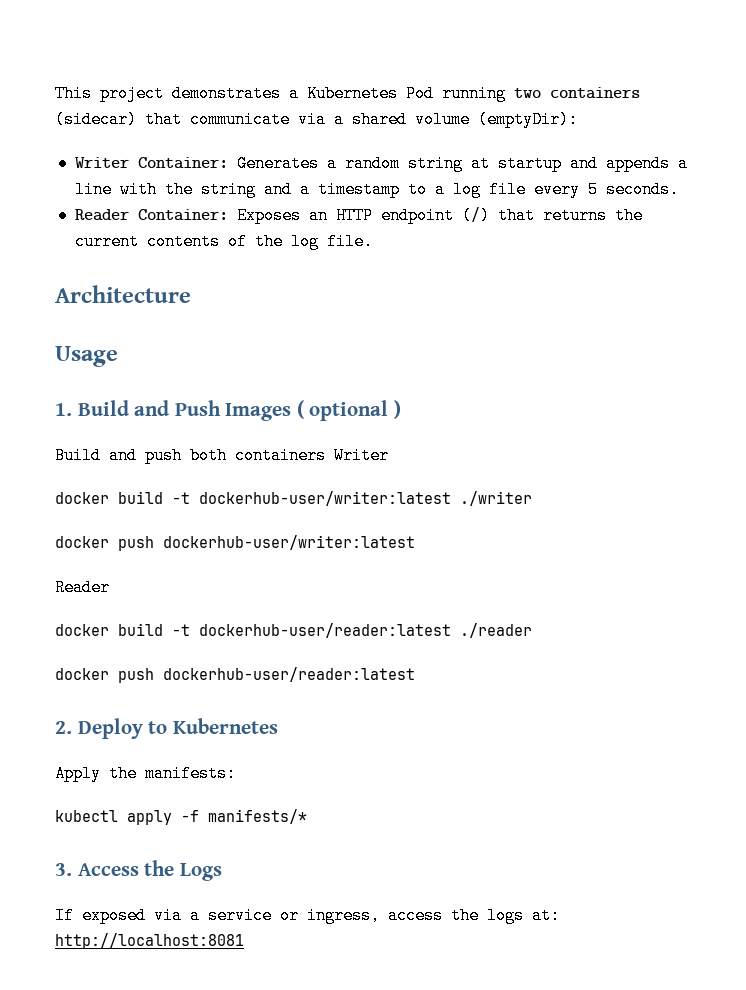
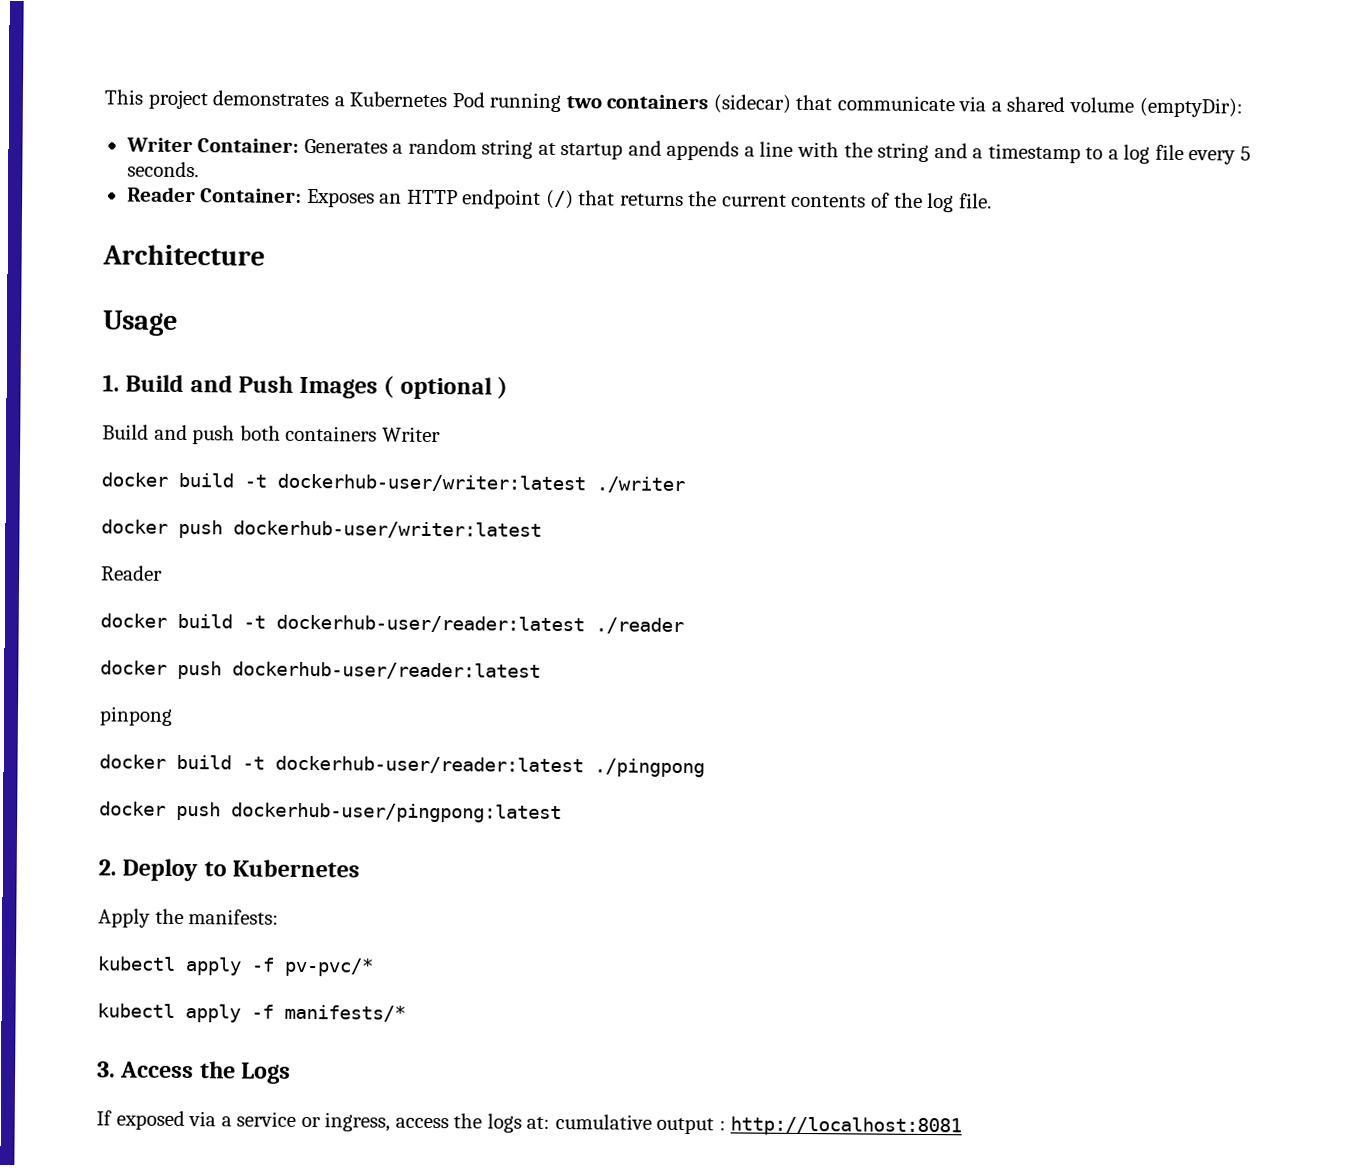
(415, 674) none -> [99,706,173,726] [99,754,705,778] [99,801,562,824] // pinpong // docker build -t dockerhub-user/reader:latest ./pingpong // docker push dockerhub-user/pingpong:latest
(236, 773) none -> [97,956,374,977] // kubectl apply -f pv-pvc/*
(560, 915) none -> [554,1114,726,1135] cumulative output :

